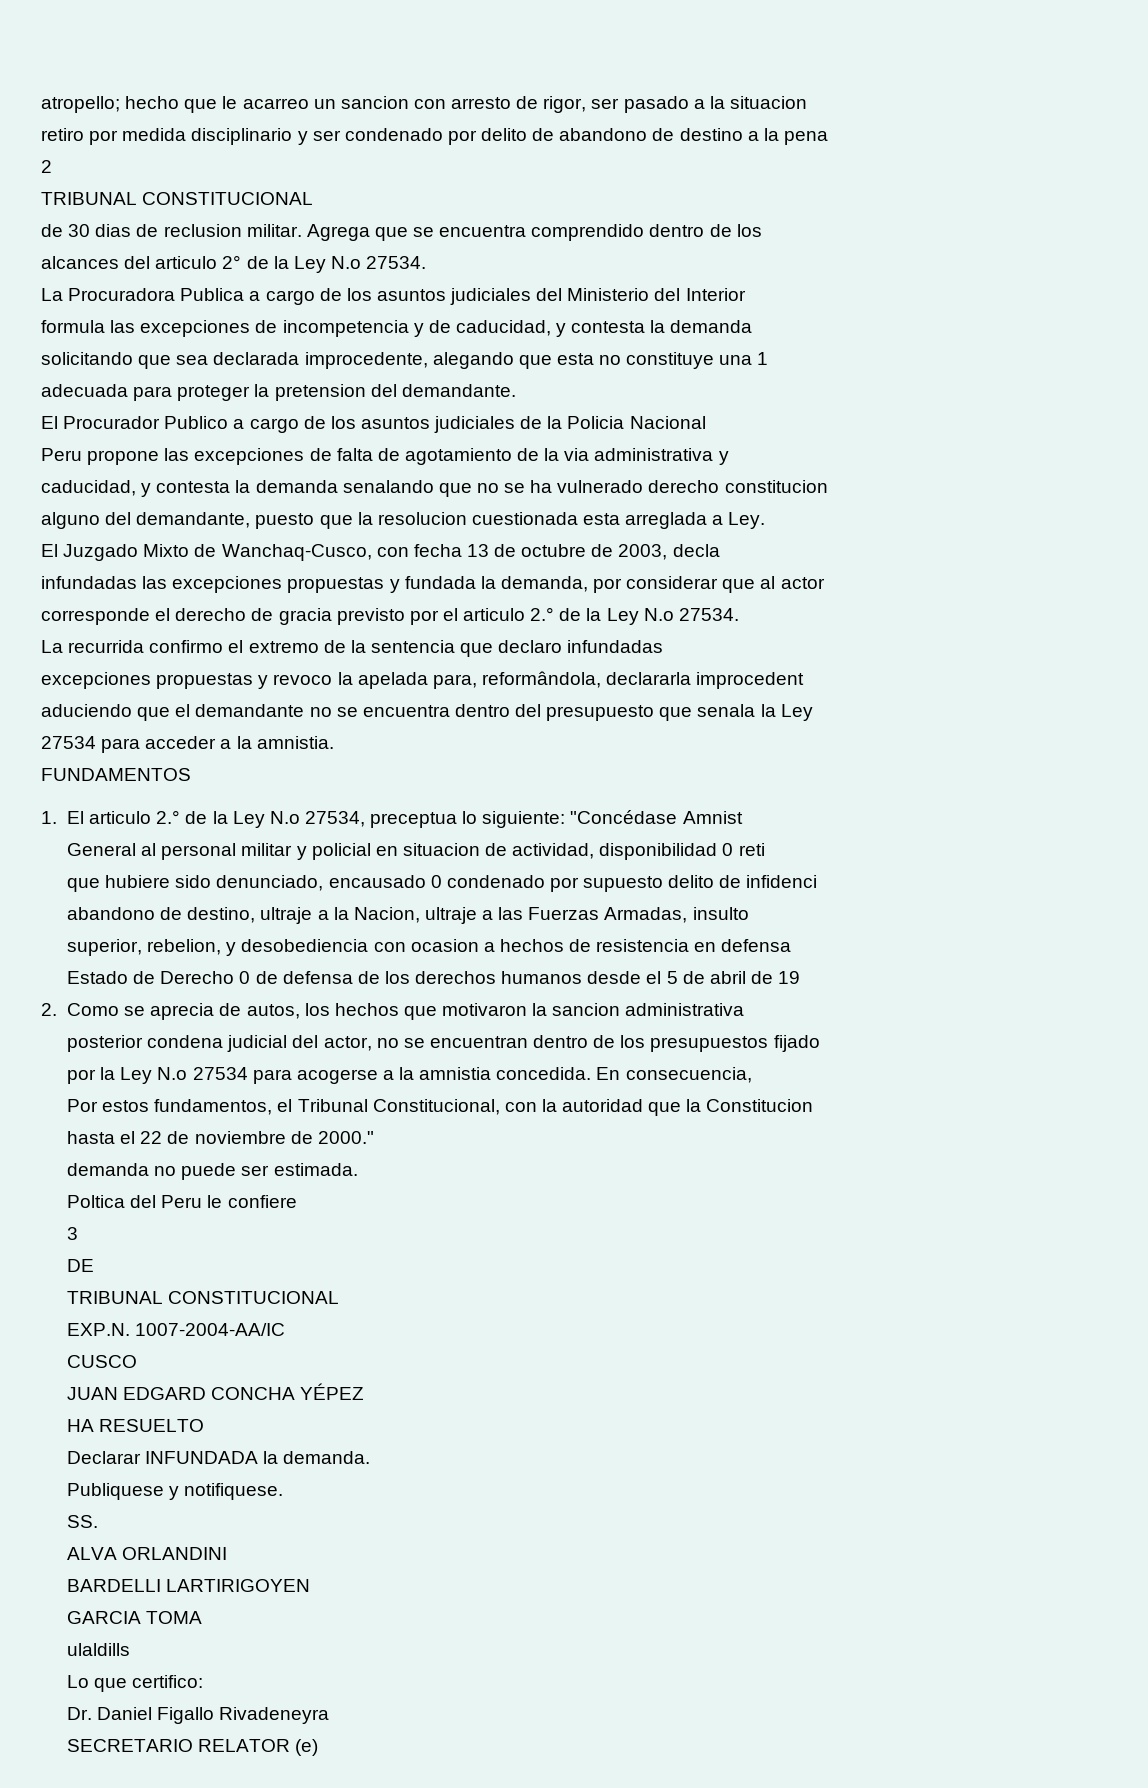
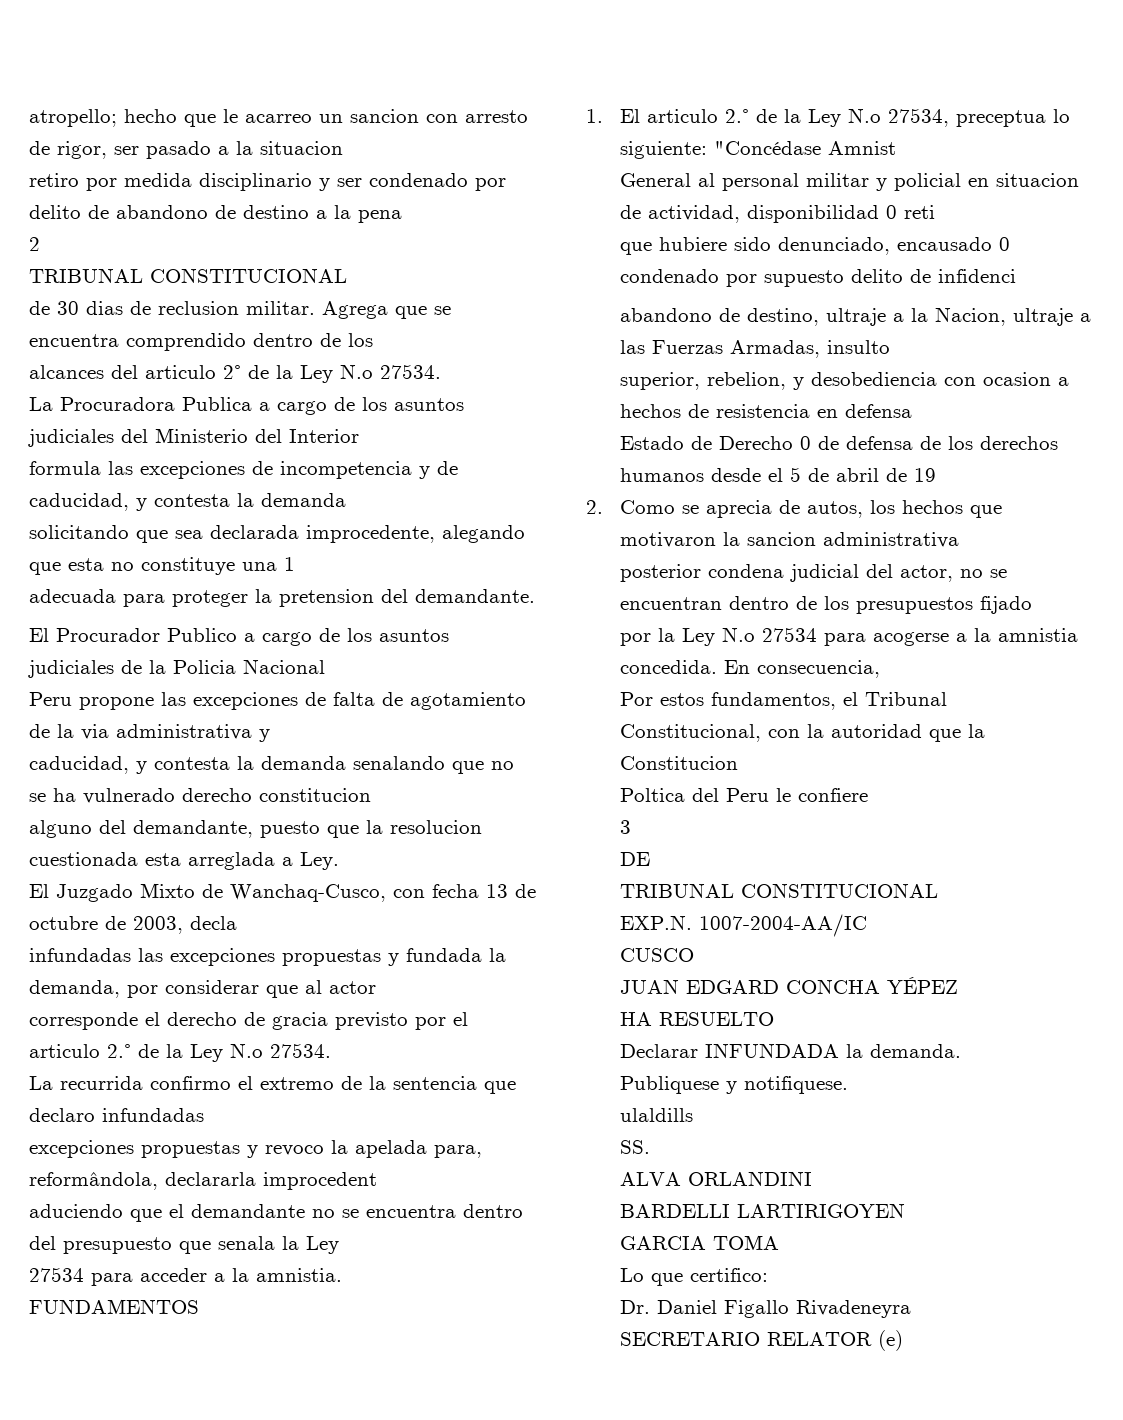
[67,1131,374,1144] [67,1163,358,1180] // hasta el 22 de noviembre de 2000." // demanda no puede ser estimada. -> (738, 763) none
(284, 1491) none -> [619,1108,693,1122] // ulaldills
[67,1643,131,1656] // ulaldills -> (779, 1242) none

